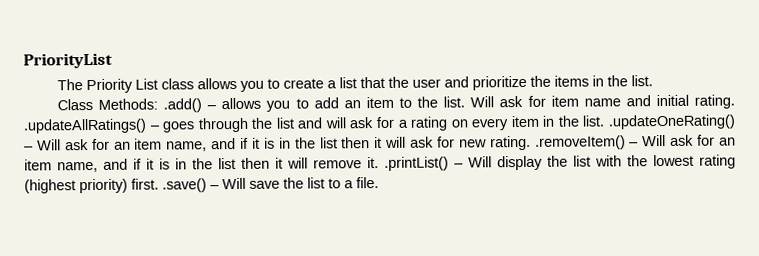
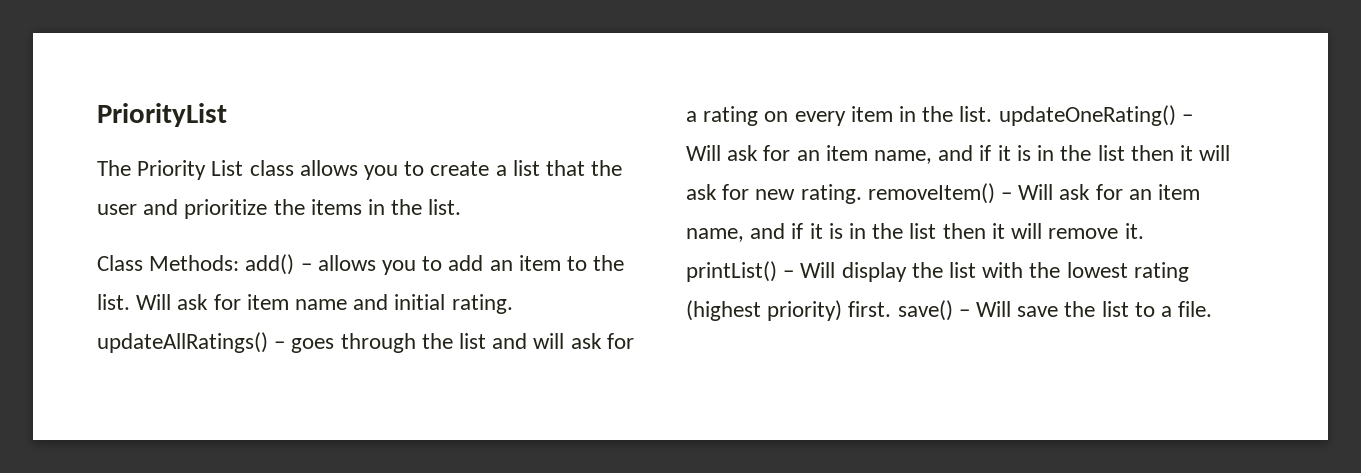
[163,98,203,113] .add() -> [245,254,295,275] add()
[23,118,147,134] .updateAllRatings() -> [97,332,268,353] updateAllRatings()
[607,114,736,130] .updateOneRating() -> [998,105,1176,126] updateOneRating()
[534,135,626,150] .removeItem() -> [867,183,995,204] removeItem()
[384,156,449,171] .printList() -> [686,261,777,282] printList()
[162,178,207,193] .save() -> [897,300,953,321] save()

